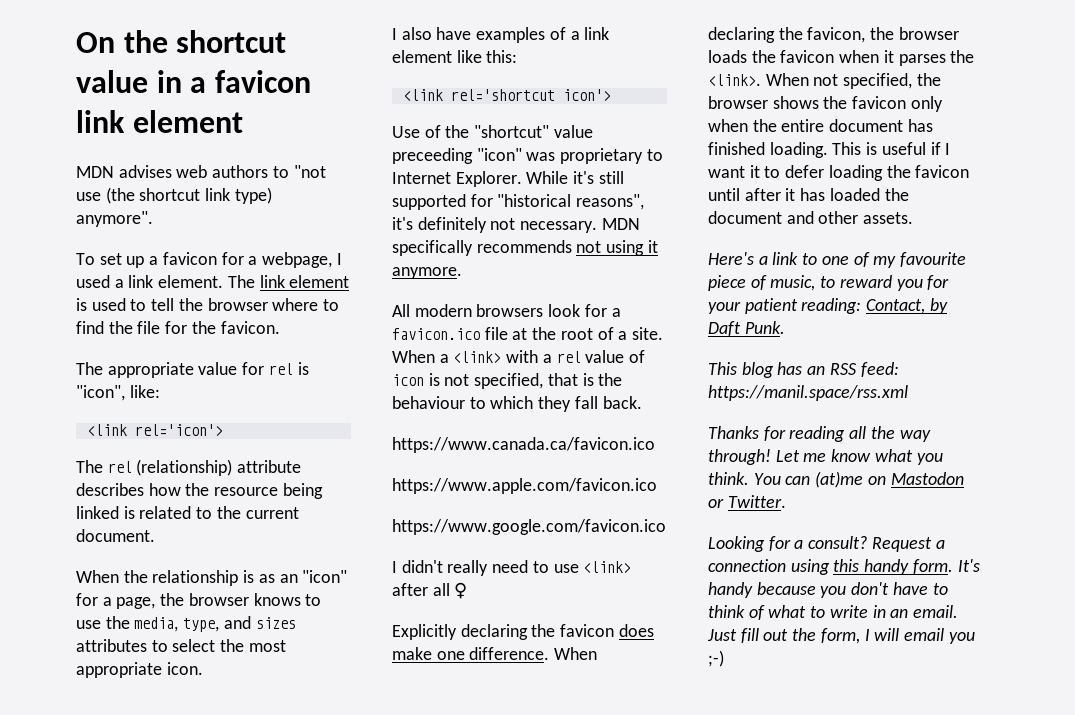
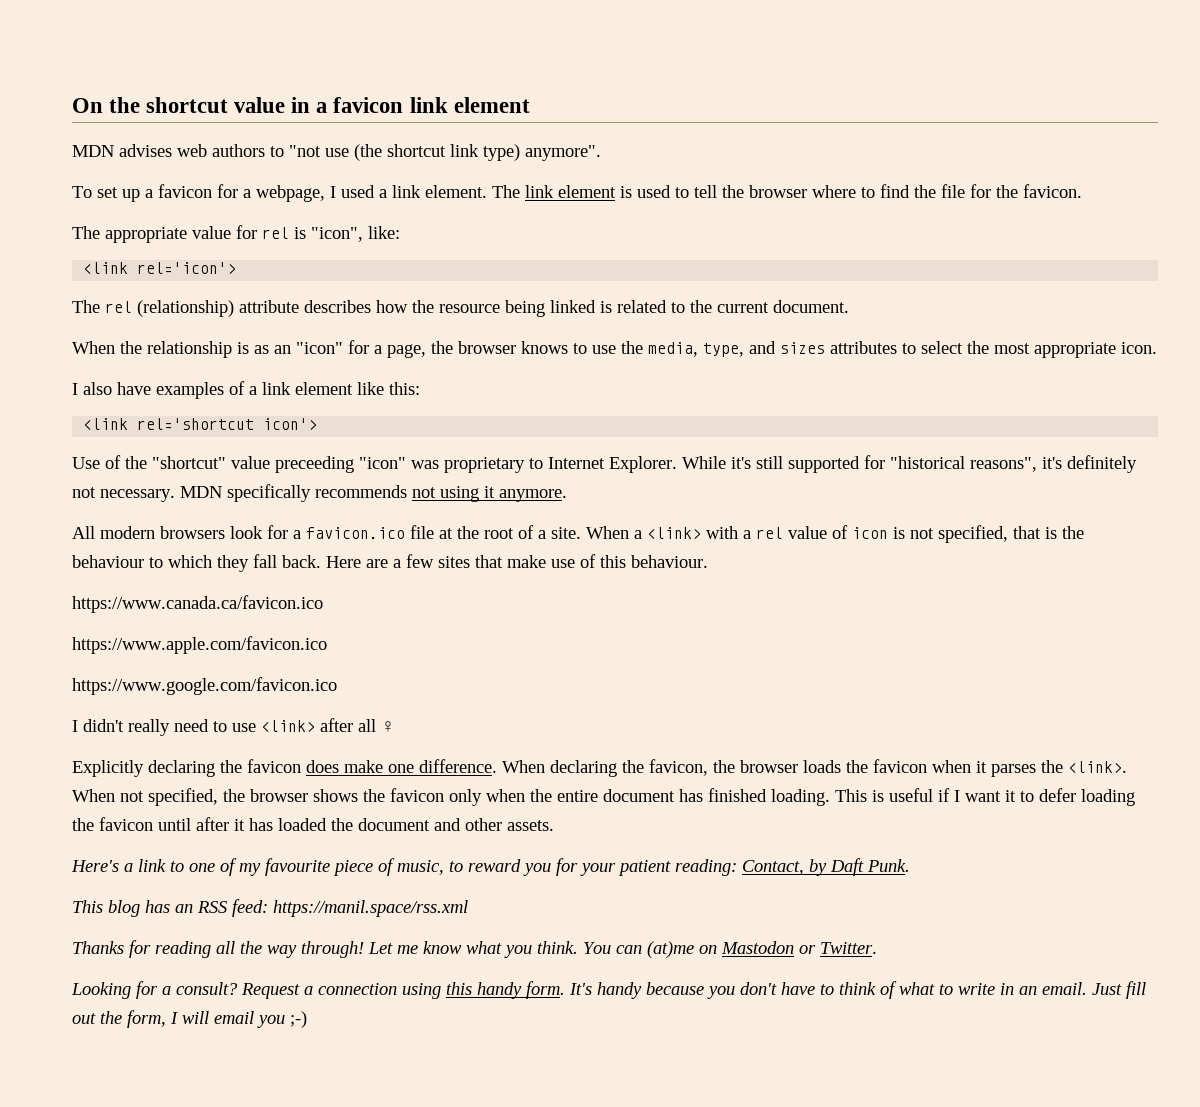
(642, 402) none -> [326,554,708,568] Here are a few sites that make use of this behaviour.

